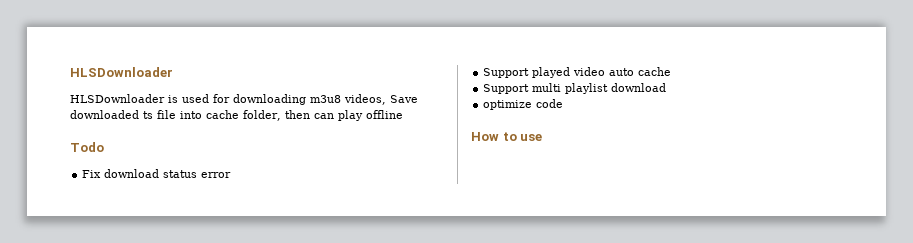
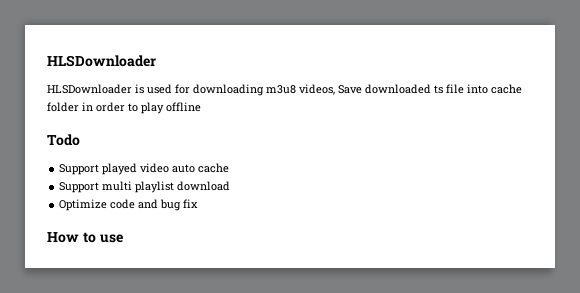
[243,110,334,121] folder, then can -> [47,102,138,112] folder in order to
[82,169,232,178] // Fix download status error -> (80, 140) none
[483,100,533,110] optimize -> [59,199,108,211] Optimize
(564, 103) none -> [138,199,199,211] and bug fix

